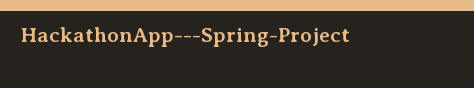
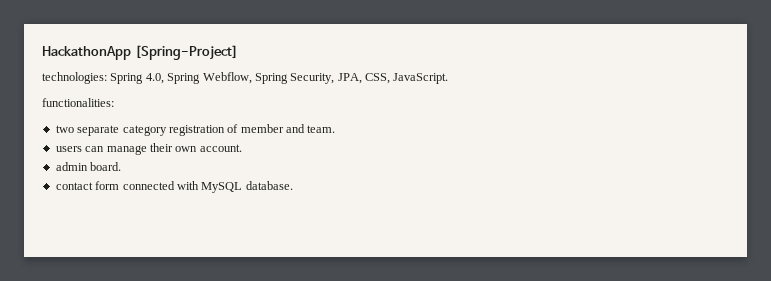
[21,27,350,47] HackathonApp---Spring-Project -> [42,45,238,60] [42,72,449,84] [42,98,114,107] [55,124,336,136] [55,143,242,155] [55,162,122,171] [55,181,293,193] HackathonApp [Spring-Project] // technologies: Spring 4.0, Spring Webflow, Spring Security, JPA, CSS, JavaScript. // functionalities: // two separate category registration of member and team. // users can manage their own account. // admin board. // contact form connected with MySQL database.

